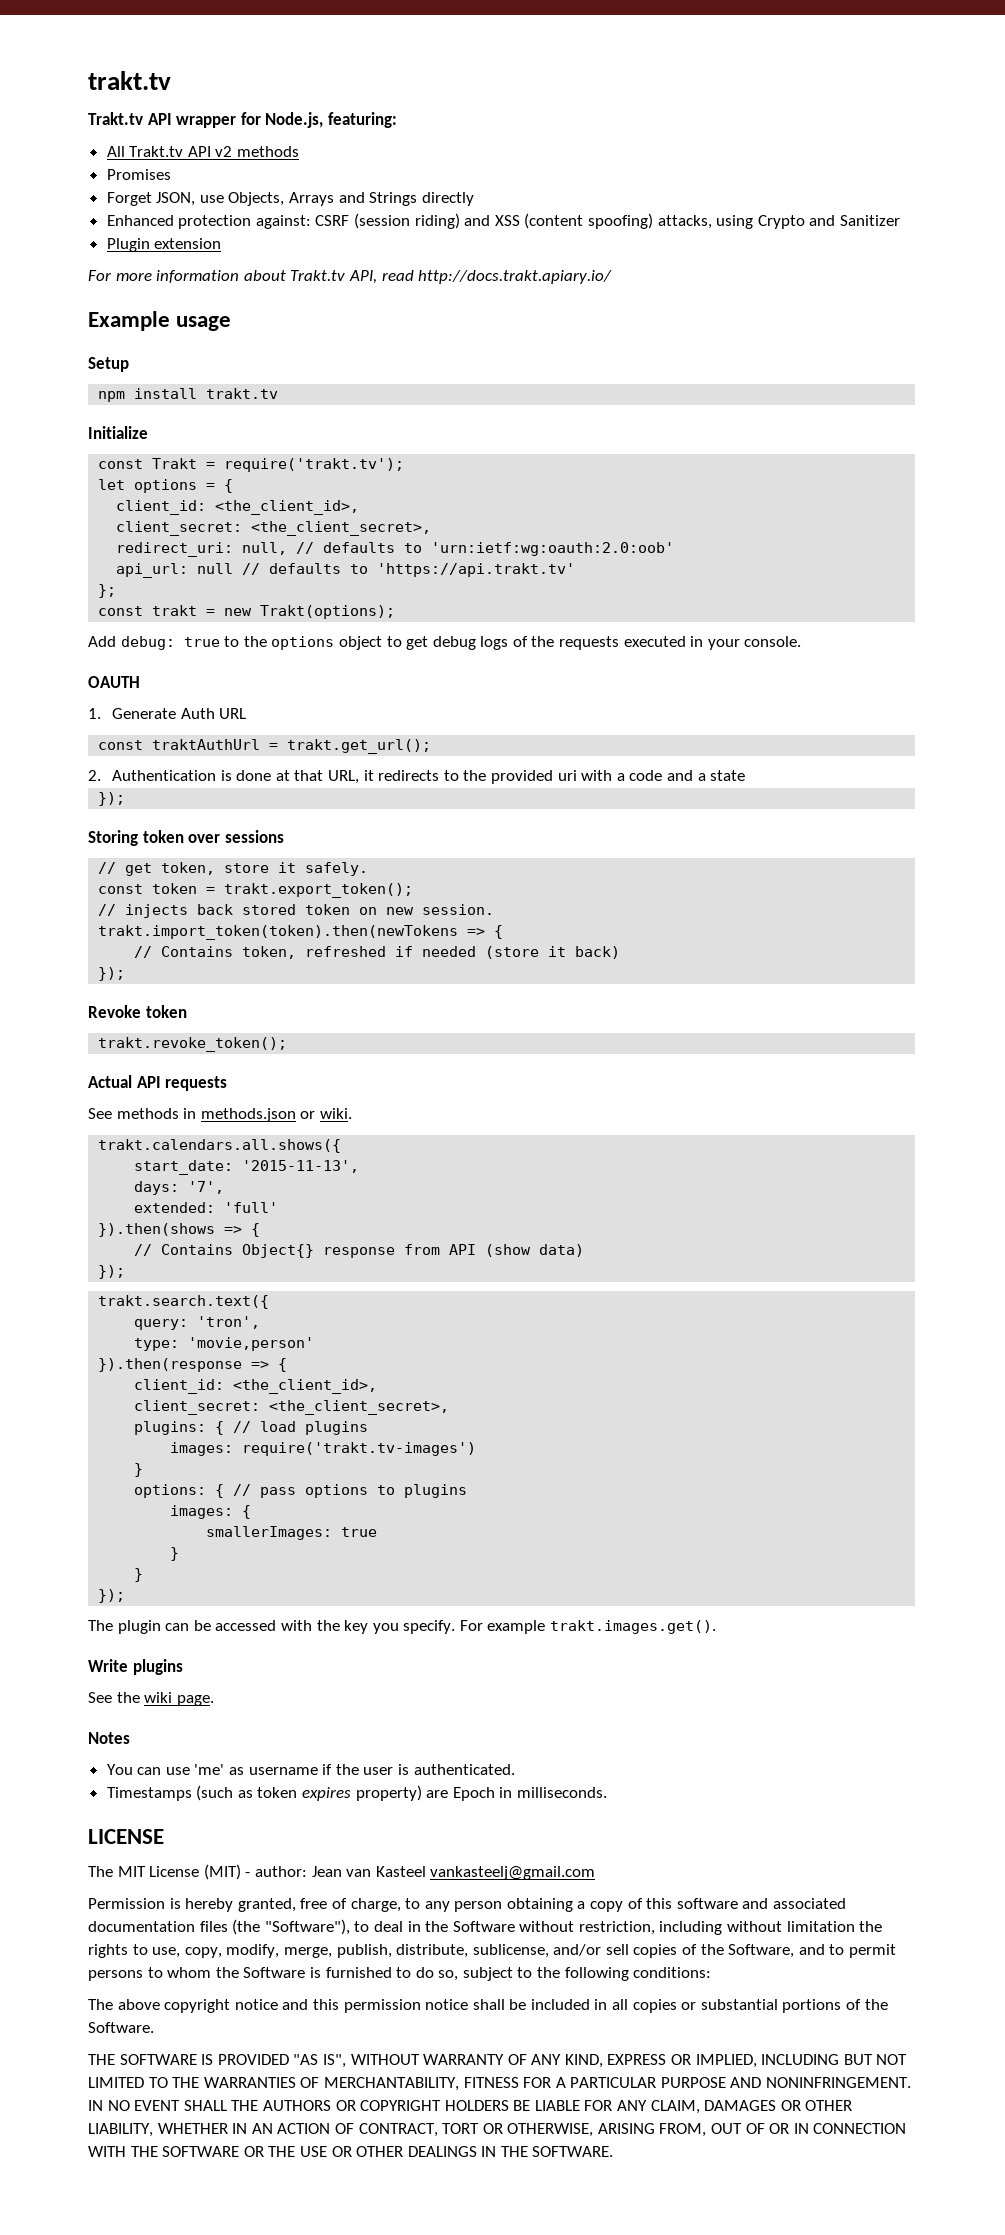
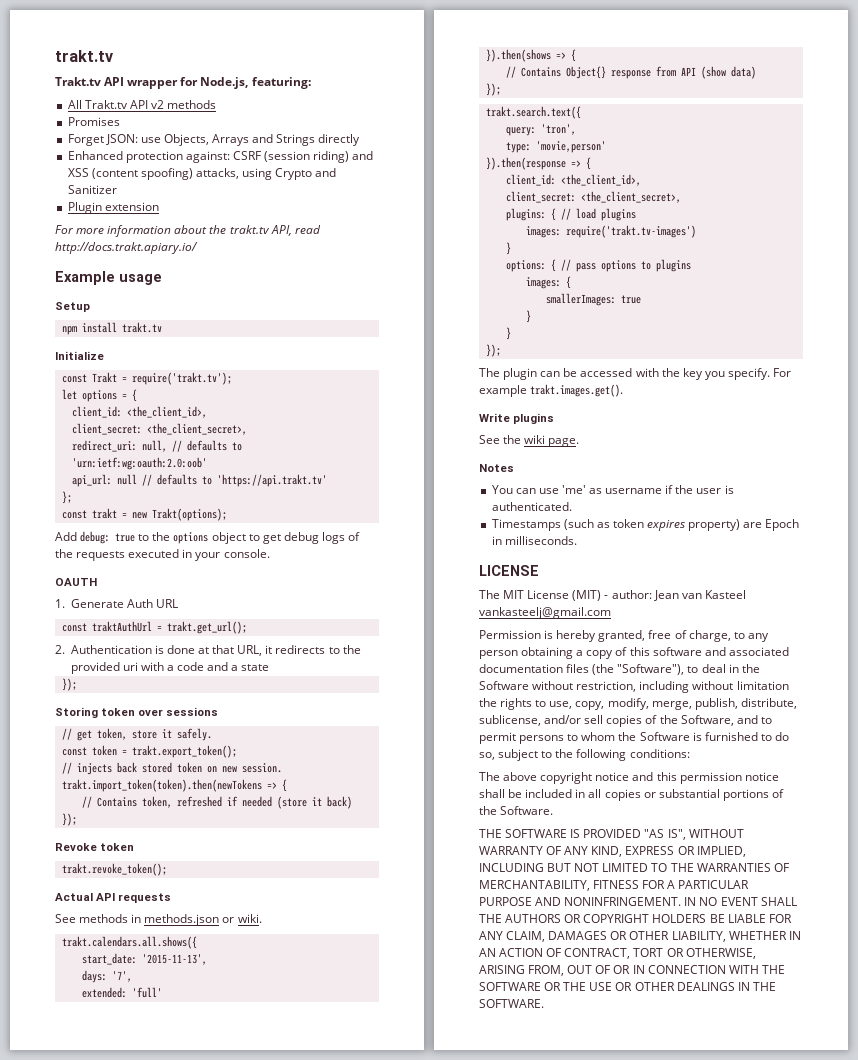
[156,192,196,206] JSON, -> [105,134,138,145] JSON:
[290,270,346,281] Trakt.tv -> [209,225,270,234] the trakt.tv

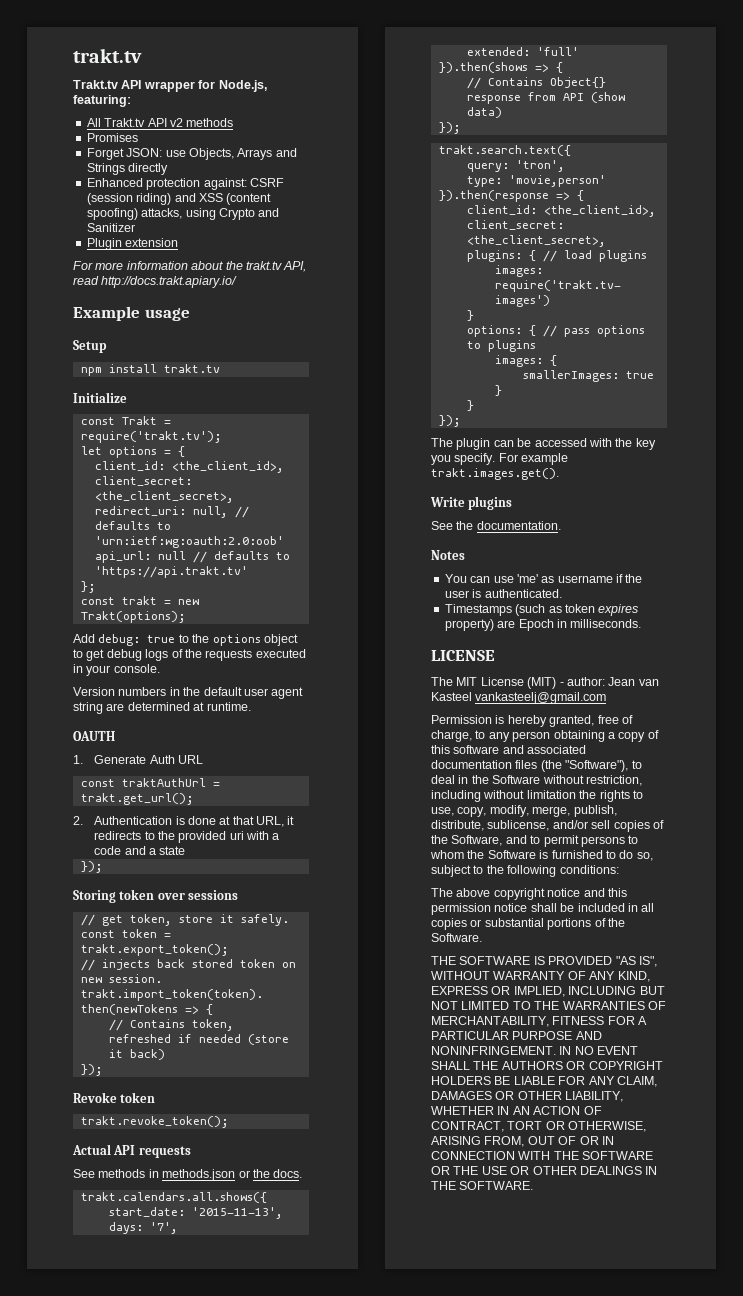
(270, 553) none -> [73,687,304,699] [73,702,251,714] // Version numbers in the default user agent string are determined at runtime.
[237,914,262,923] wiki. -> [252,1169,303,1178] the docs.
[524,435,580,447] wiki page. -> [476,521,561,530] documentation.

